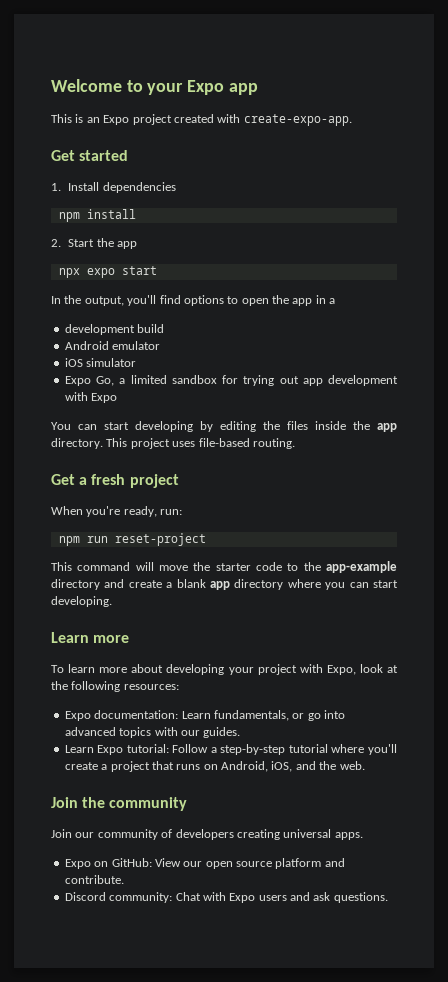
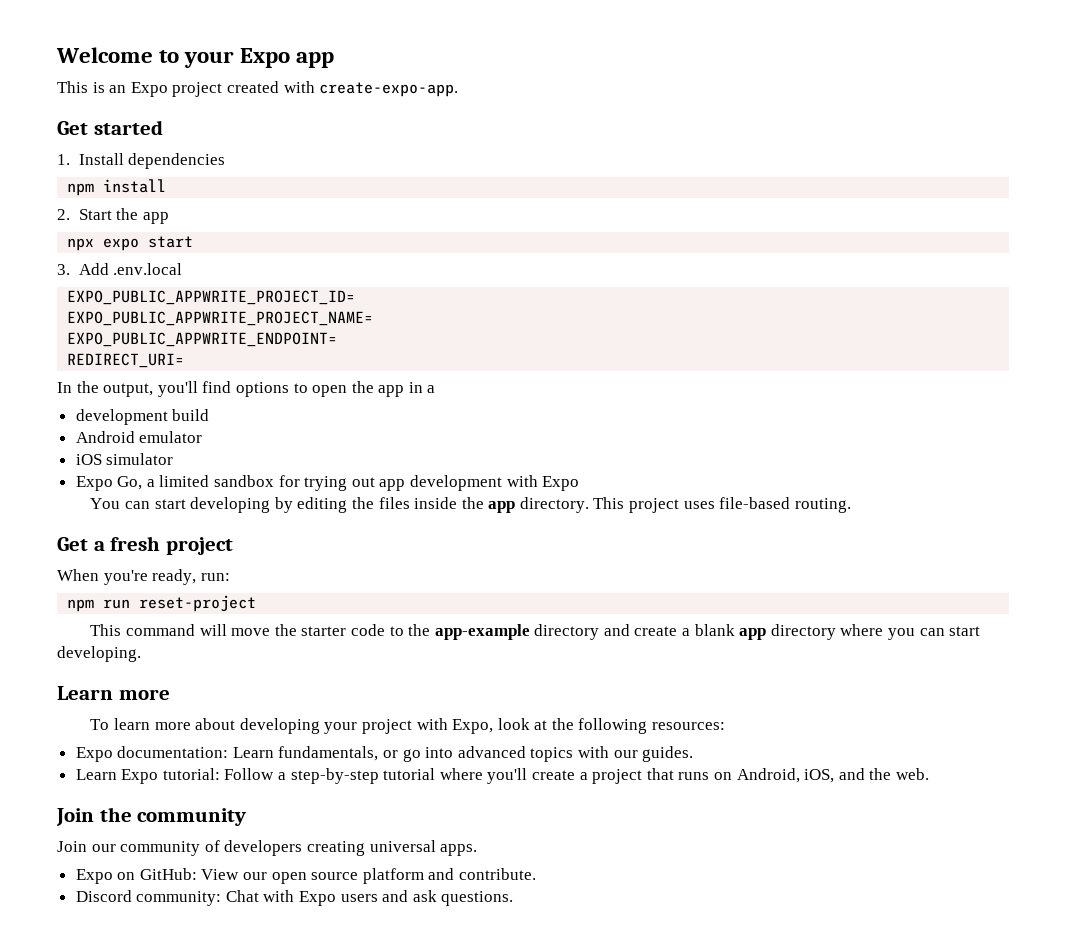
(157, 270) none -> [57,263,183,275] [67,290,356,305] [67,311,374,326] [67,332,338,347] [67,353,185,368] // 3. Add .env.local // EXPO_PUBLIC_APPWRITE_PROJECT_ID= // EXPO_PUBLIC_APPWRITE_PROJECT_NAME= // EXPO_PUBLIC_APPWRITE_ENDPOINT= // REDIRECT_URI=

